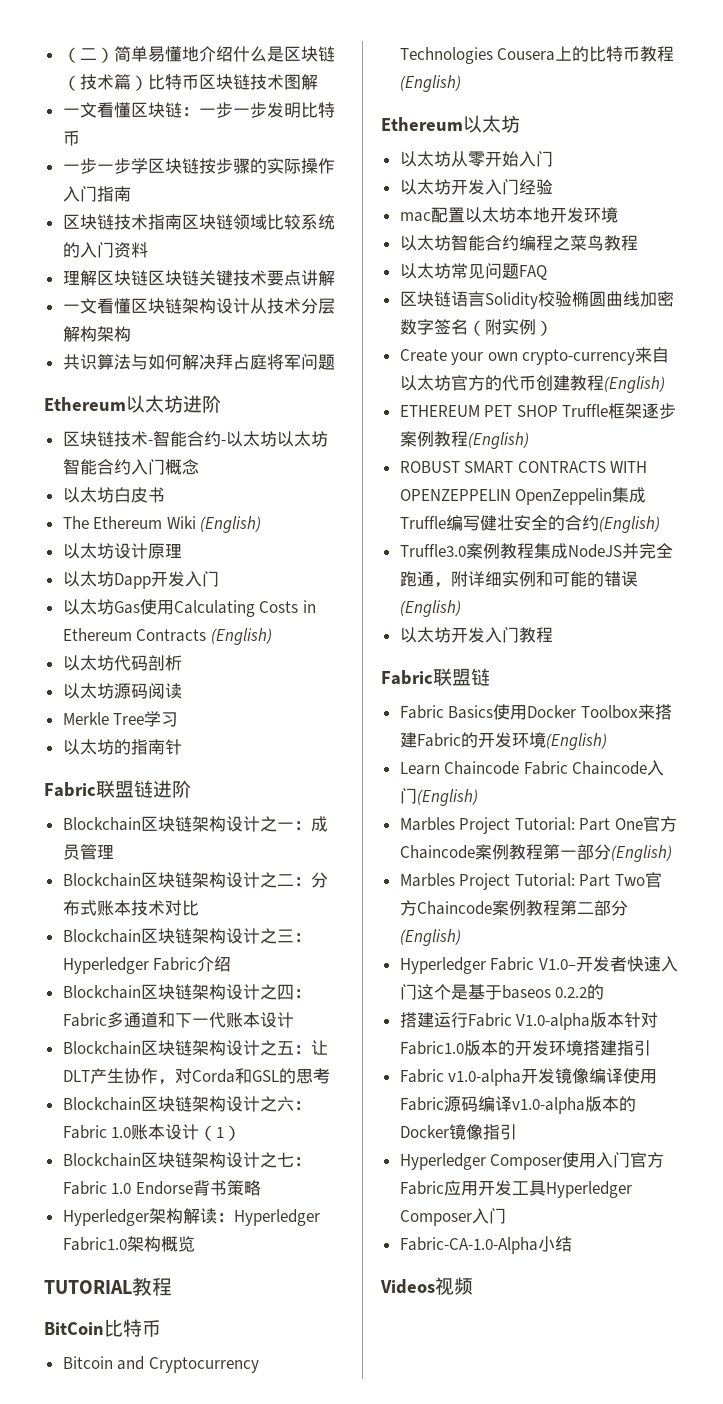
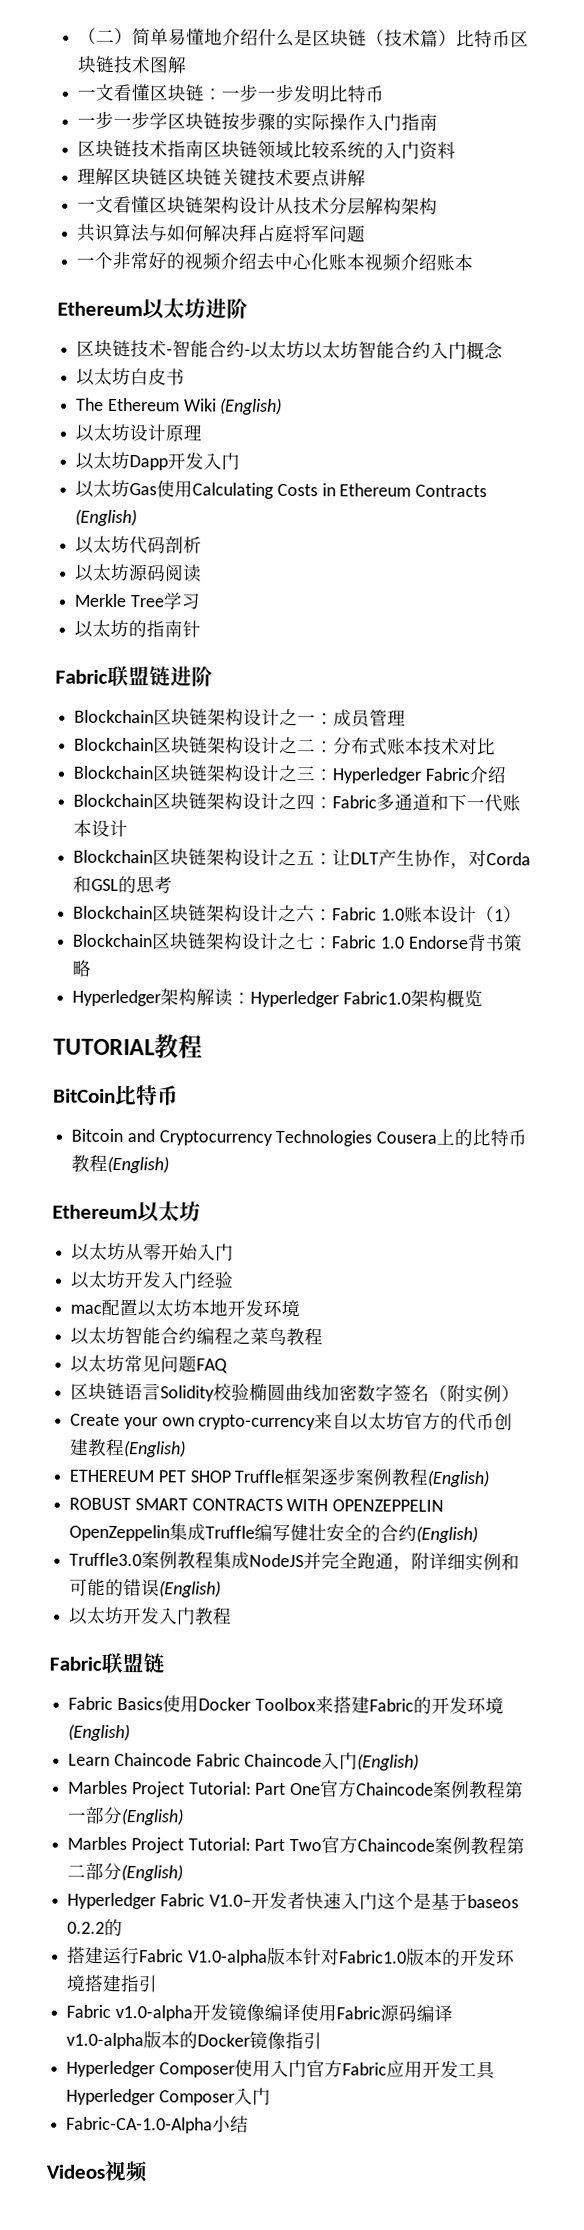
(335, 362) none -> [76,251,474,272] // 一个非常好的视频介绍去中心化账本视频介绍账本

